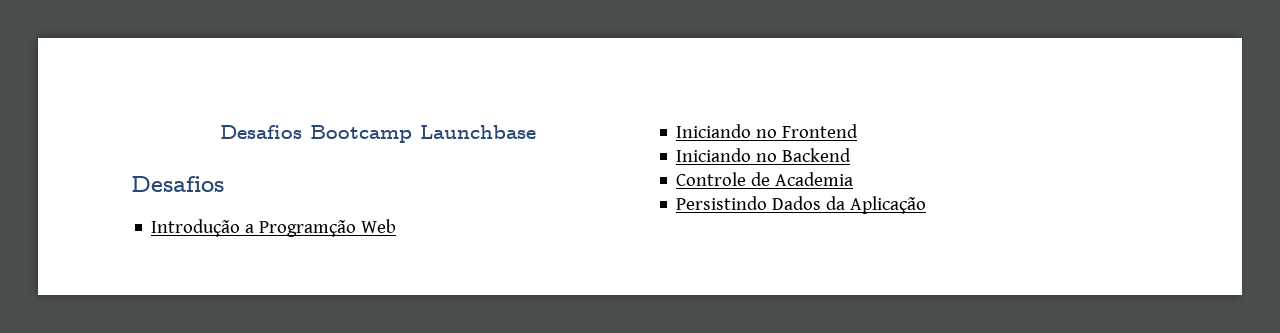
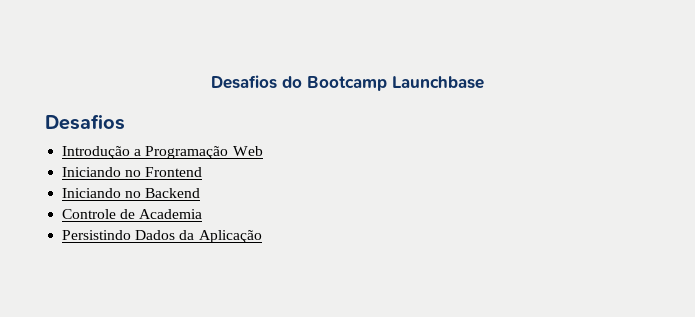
[219,125,302,139] Desafios -> [211,75,302,89] Desafios do
[259,220,357,237] Programção -> [145,146,229,159] Programação

